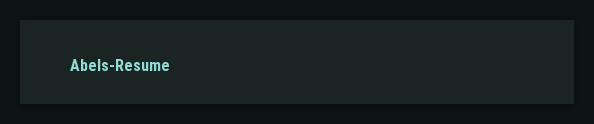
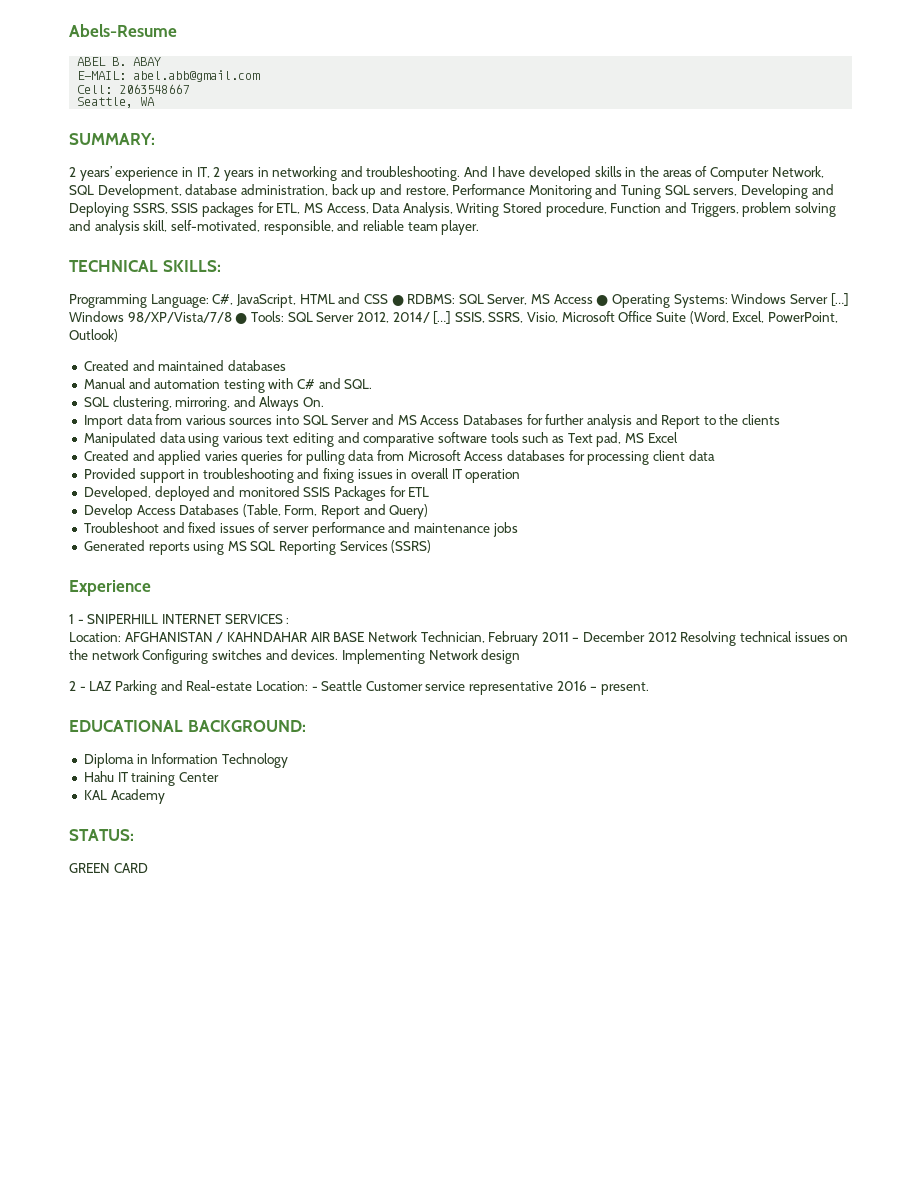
(170, 65) none -> [77,57,162,66] [77,70,261,82] [77,84,190,94] [77,97,156,108] [69,133,155,145] [69,166,824,181] [69,184,834,199] [69,202,836,217] [69,220,480,235] [69,260,221,272] [69,293,849,308] [69,311,838,324] [69,329,118,342] [83,360,286,371] [83,378,373,393] [83,396,325,411] [83,414,781,429] [83,432,678,447] [83,450,715,465] [83,468,521,483] [83,486,430,501] [83,504,429,519] [83,522,518,537] [83,540,432,555] [69,580,151,596] [69,614,290,624] [69,631,849,646] [69,649,521,664] [69,680,650,695] [69,720,306,732] [83,753,288,768] [83,771,219,786] [83,789,165,804] [69,829,134,841] [69,863,148,873] // ABEL B. ABAY // E-MAIL: abel.abb@gmail.com // Cell: 2063548667 // Seattle, WA // SUMMARY: // 2 years’ experience in IT, 2 years in networking and troubleshooting. And I have developed skills in the areas of Computer Network, SQL Development, database administration, back up and restore, Performance Monitoring and Tuning SQL servers, Developing and Deploying SSRS, SSIS packages for ETL, MS Access, Data Analysis, Writing Stored procedure, Function and Triggers, problem solving and analysis skill, self-motivated, responsible, and reliable team player. // TECHNICAL SKILLS: // Programming Language: C#, JavaScript, HTML and CSS ● RDBMS: SQL Server, MS Access ● Operating Systems: Windows Server […] Windows 98/XP/Vista/7/8 ● Tools: SQL Server 2012, 2014/ […] SSIS, SSRS, Visio, Microsoft Office Suite (Word, Excel, PowerPoint, Outlook) // Created and maintained databases // Manual and automation testing with C# and SQL. // SQL clustering, mirroring, and Always On. // Import data from various sources into SQL Server and MS Access Databases for further analysis and Report to the clients // Manipulated data using various text editing and comparative software tools such as Text pad, MS Excel // Created and applied varies queries for pulling data from Microsoft Access databases for processing client data // Provided support in troubleshooting and fixing issues in overall IT operation // Developed, deployed and monitored SSIS Packages for ETL // Develop Access Databases (Table, Form, Report and Query) // Troubleshoot and fixed issues of server performance and maintenance jobs // Generated reports using MS SQL Reporting Services (SSRS) // Experience // 1 - SNIPERHILL INTERNET SERVICES : // Location: AFGHANISTAN / KAHNDAHAR AIR BASE Network Technician, February 2011 – December 2012 Resolving technical issues on the network Configuring switches and devices. Implementing Network design // 2 - LAZ Parking and Real-estate Location: - Seattle Customer service representative 2016 – present. // EDUCATIONAL BACKGROUND: // Diploma in Information Technology // Hahu IT training Center // KAL Academy // STATUS: // GREEN CARD

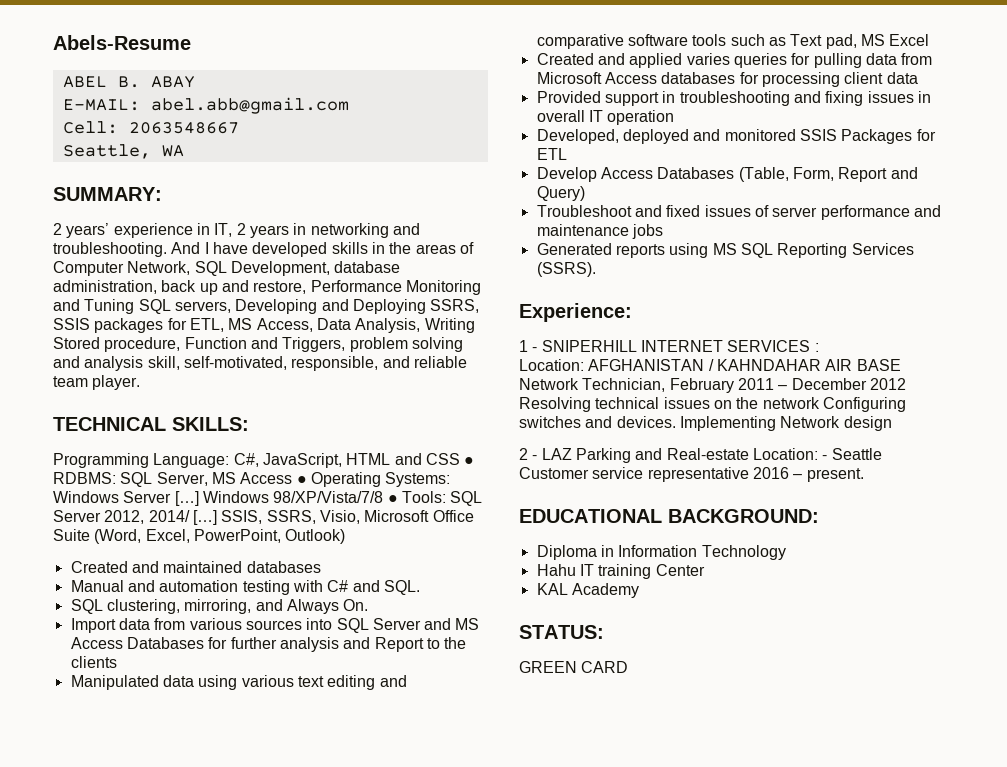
[391,540,432,553] [69,580,151,596] (SSRS) // Experience -> [536,262,596,277] [519,303,632,322] (SSRS). // Experience:

